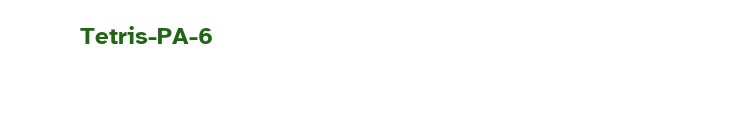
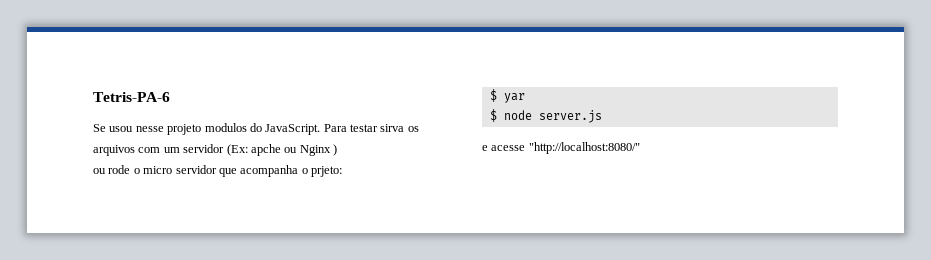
(213, 35) none -> [93,123,419,135] [93,144,337,156] [93,165,342,177] [489,89,525,103] [489,109,602,123] [482,142,640,154] // Se usou nesse projeto modulos do JavaScript. Para testar sirva os arquivos com um servidor (Ex: apche ou Nginx ) // ou rode o micro servidor que acompanha o prjeto: // $ yar // $ node server.js // e acesse "http://localhost:8080/"

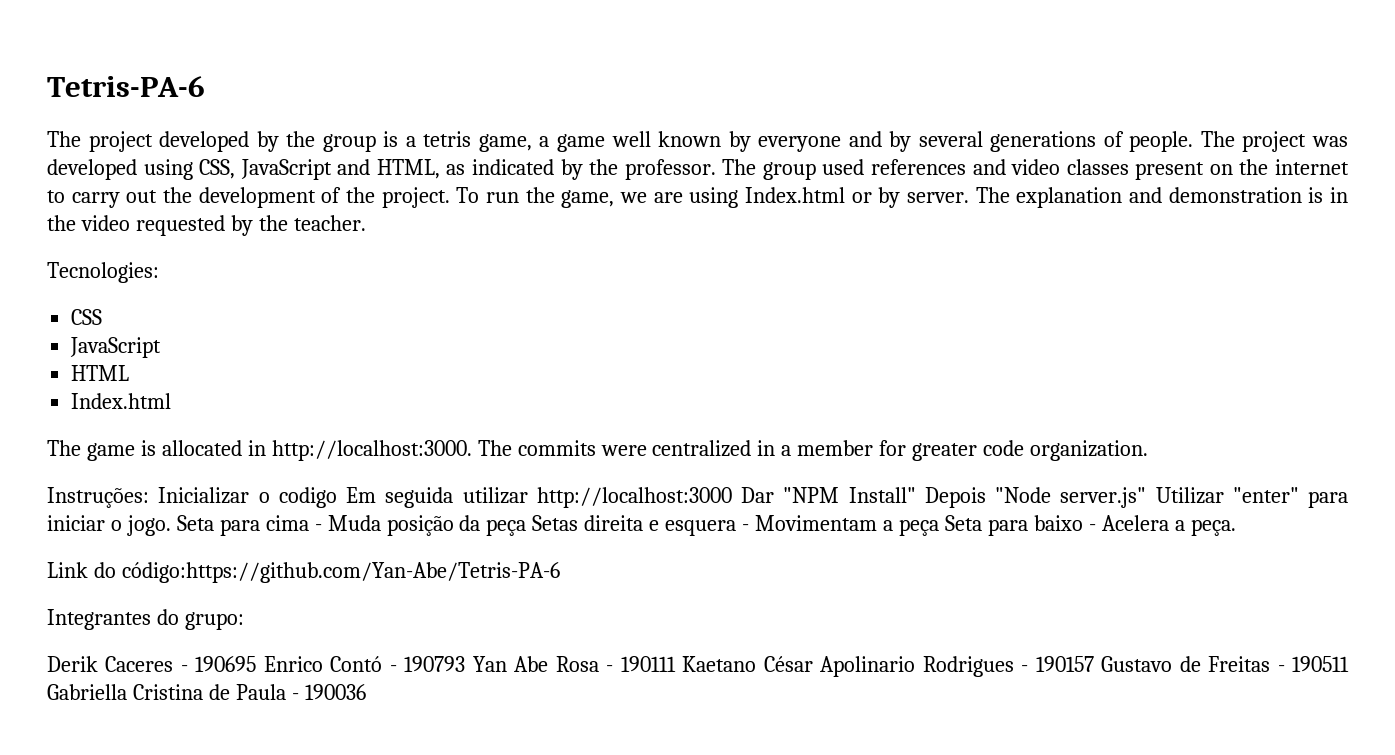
[93,123,419,135] [93,144,337,156] [93,165,342,177] [489,89,525,103] [489,109,602,123] [482,142,640,154] Se usou nesse projeto modulos do JavaScript. Para testar sirva os arquivos com um servidor (Ex: apche ou Nginx ) // ou rode o micro servidor que acompanha o prjeto: // $ yar // $ node server.js // e acesse "http://localhost:8080/" -> [47,131,1349,152] [47,159,1350,180] [47,187,1348,208] [47,215,366,236] [47,262,159,283] [71,309,103,325] [70,337,162,358] [71,365,130,381] [71,393,172,409] [47,440,1149,461] [47,487,1348,508] [47,515,1236,536] [47,562,560,583] [47,609,244,630] [47,656,1350,677] [47,684,366,700] The project developed by the group is a tetris game, a game well known by everyone and by several generations of people. The project was developed using CSS, JavaScript and HTML, as indicated by the professor. The group used references and video classes present on the internet to carry out the development of the project. To run the game, we are using Index.html or by server. The explanation and demonstration is in the video requested by the teacher. // Tecnologies: // CSS // JavaScript // HTML // Index.html // The game is allocated in http://localhost:3000. The commits were centralized in a member for greater code organization. // Instruções: Inicializar o codigo Em seguida utilizar http://localhost:3000 Dar "NPM Install" Depois "Node server.js" Utilizar "enter" para iniciar o jogo. Seta para cima - Muda posição da peça Setas direita e esquera - Movimentam a peça Seta para baixo - Acelera a peça. // Link do código:https://github.com/Yan-Abe/Tetris-PA-6 // Integrantes do grupo: // Derik Caceres - 190695 Enrico Contó - 190793 Yan Abe Rosa - 190111 Kaetano César Apolinario Rodrigues - 190157 Gustavo de Freitas - 190511 Gabriella Cristina de Paula - 190036

